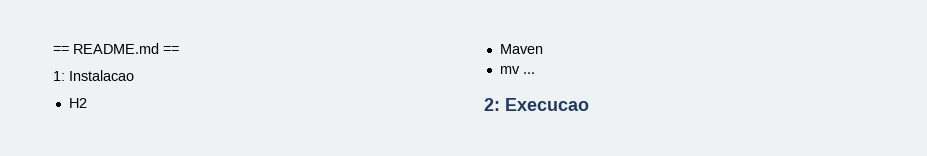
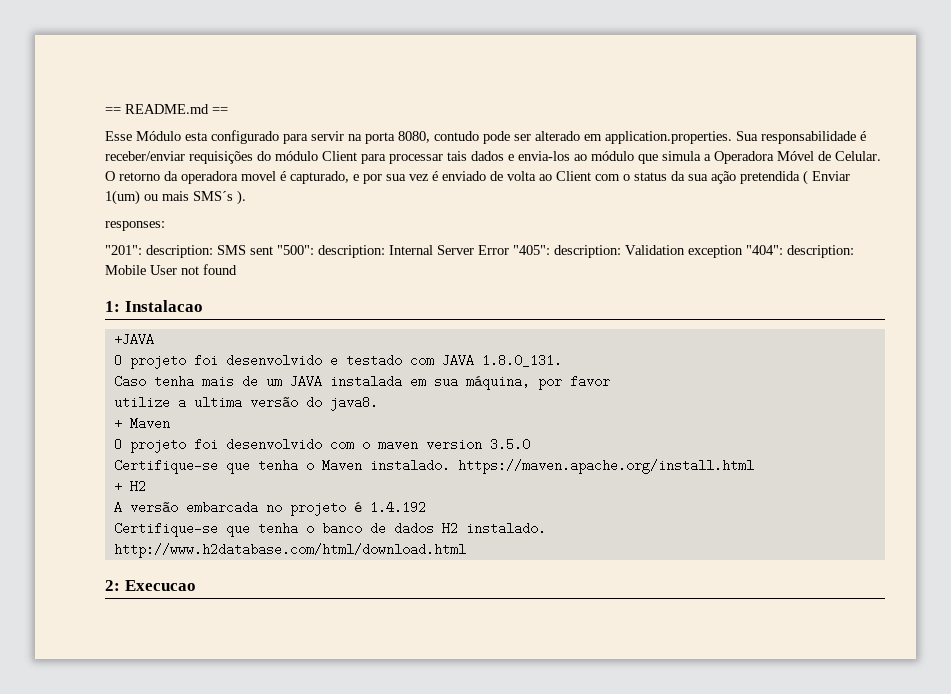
[53,70,134,81] [68,98,87,108] [499,44,543,54] [499,66,535,74] 1: Instalacao // H2 // Maven // mv ... -> [105,130,866,144] [105,151,881,164] [105,170,850,185] [105,190,246,205] [105,221,165,231] [105,245,854,258] [105,264,237,275] [105,300,203,312] [113,333,154,346] [113,354,562,369] [113,375,610,390] [113,396,378,411] [113,417,170,430] [113,438,530,453] [113,459,754,474] [113,480,146,493] [113,501,426,516] [113,522,546,537] [113,543,466,558] Esse Módulo esta configurado para servir na porta 8080, contudo pode ser alterado em application.properties. Sua responsabilidade é receber/enviar requisições do módulo Client para processar tais dados e envia-los ao módulo que simula a Operadora Móvel de Celular. O retorno da operadora movel é capturado, e por sua vez é enviado de volta ao Client com o status da sua ação pretendida ( Enviar 1(um) ou mais SMS´s ). // responses: // "201": description: SMS sent "500": description: Internal Server Error "405": description: Validation exception "404": description: Mobile User not found // 1: Instalacao // +JAVA // O projeto foi desenvolvido e testado com JAVA 1.8.0_131. // Caso tenha mais de um JAVA instalada em sua máquina, por favor // utilize a ultima versão do java8. // + Maven // O projeto foi desenvolvido com o maven version 3.5.0 // Certifique-se que tenha o Maven instalado. https://maven.apache.org/install.html // + H2 // A versão embarcada no projeto é 1.4.192 // Certifique-se que tenha o banco de dados H2 instalado. http://www.h2database.com/html/download.html

